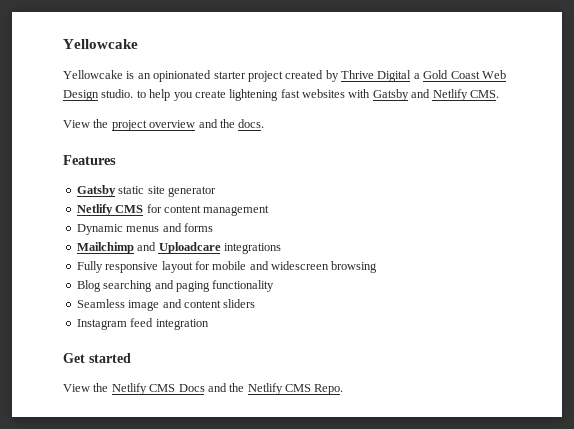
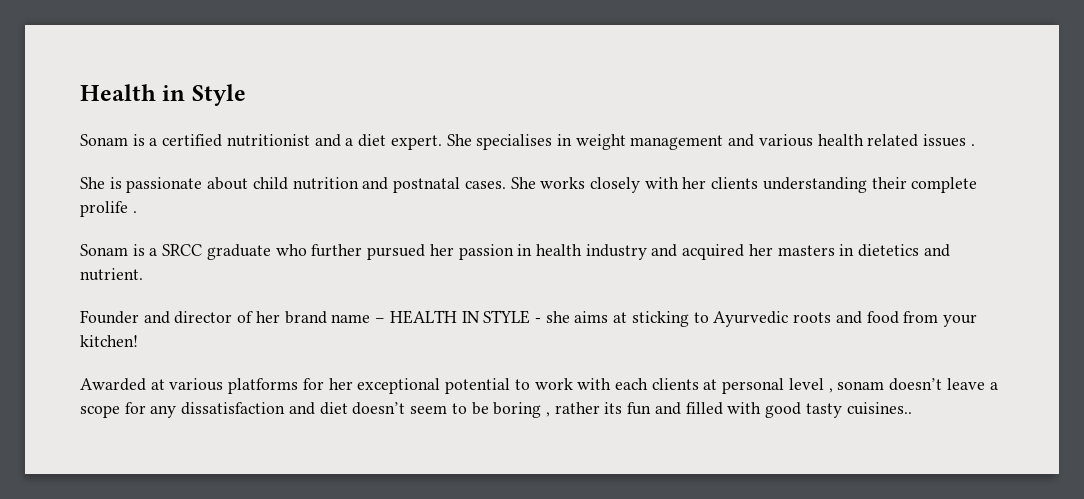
[63,39,138,49] [63,70,506,82] [63,89,499,101] [63,119,265,131] [63,155,116,165] [76,185,216,197] [76,204,270,216] [76,223,213,235] [76,242,281,254] [76,261,378,273] [76,280,275,292] [76,299,256,311] [76,318,209,330] [63,353,131,363] [63,383,344,395] Yellowcake // Yellowcake is an opinionated starter project created by Thrive Digital a Gold Coast Web Design studio. to help you create lightening fast websites with Gatsby and Netlify CMS. // View the project overview and the docs. // Features // Gatsby static site generator // Netlify CMS for content management // Dynamic menus and forms // Mailchimp and Uploadcare integrations // Fully responsive layout for mobile and widescreen browsing // Blog searching and paging functionality // Seamless image and content sliders // Instagram feed integration // Get started // View the Netlify CMS Docs and the Netlify CMS Repo. -> [80,84,246,106] [80,134,975,150] [80,177,978,193] [80,201,137,217] [80,244,950,260] [80,268,143,281] [80,310,977,327] [80,335,138,347] [80,378,998,394] [80,402,912,418] Health in Style // Sonam is a certified nutritionist and a diet expert. She specialises in weight management and various health related issues . // She is passionate about child nutrition and postnatal cases. She works closely with her clients understanding their complete prolife . // Sonam is a SRCC graduate who further pursued her passion in health industry and acquired her masters in dietetics and nutrient. // Founder and director of her brand name – HEALTH IN STYLE - she aims at sticking to Ayurvedic roots and food from your kitchen! // Awarded at various platforms for her exceptional potential to work with each clients at personal level , sonam doesn’t leave a scope for any dissatisfaction and diet doesn’t seem to be boring , rather its fun and filled with good tasty cuisines..

